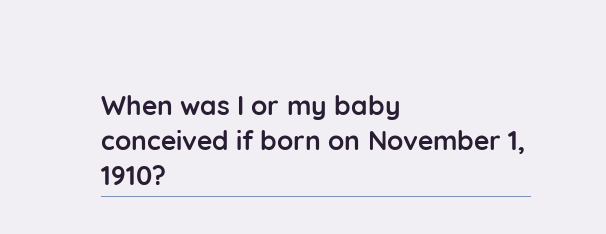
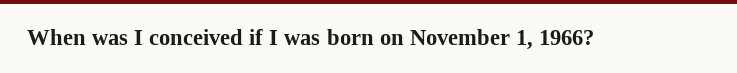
[251,95,401,120] [101,129,255,150] or my baby conceived if -> [149,29,321,45] conceived if I was
[101,165,166,185] 1910? -> [538,30,594,45] 1966?

